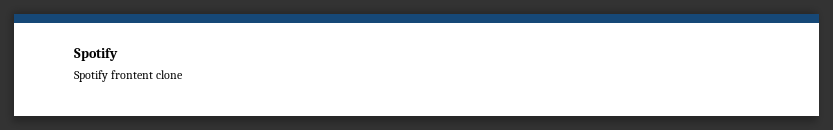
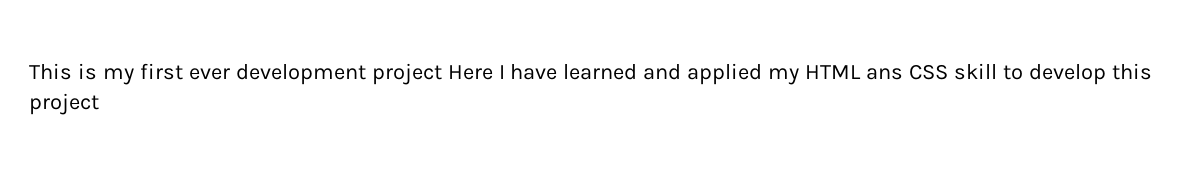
[74,48,118,61] [74,70,184,82] Spotify // Spotify frontent clone -> [29,63,1152,85] [29,93,99,115] This is my first ever development project Here I have learned and applied my HTML ans CSS skill to develop this project

